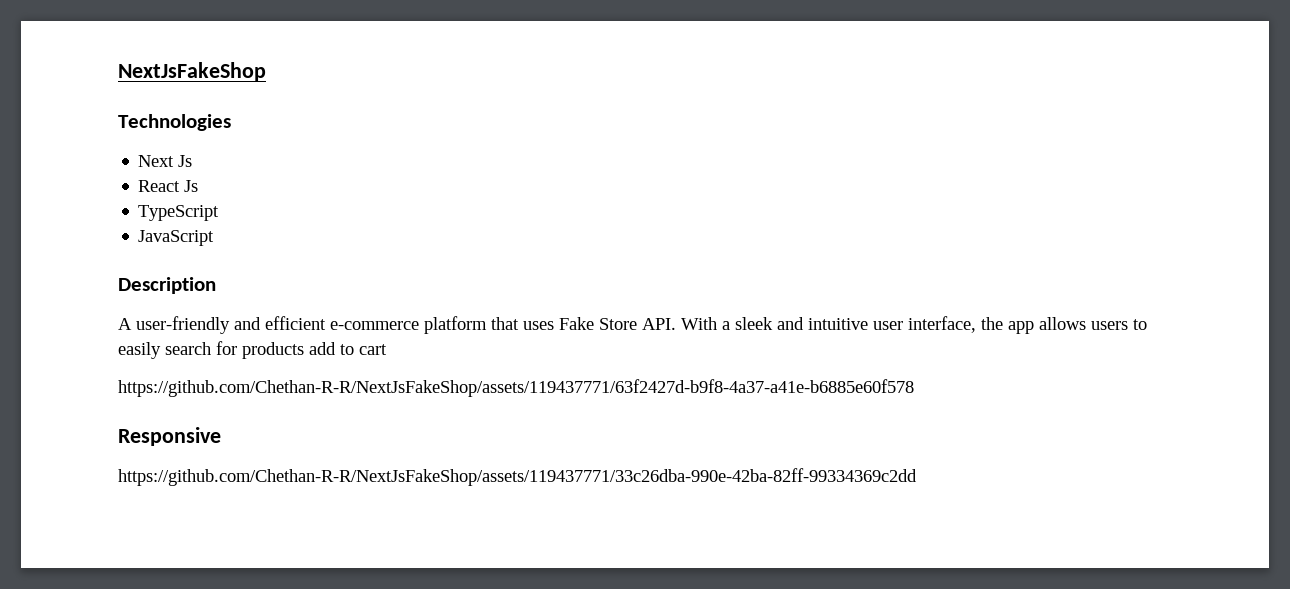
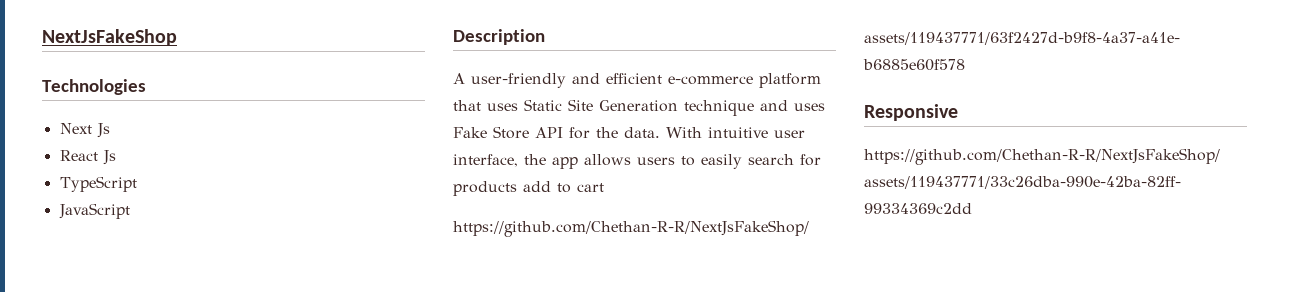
[559,317,804,330] Fake Store API. With a sleek and -> [524,99,825,116] [453,126,702,139] Static Site Generation technique and uses Fake Store API for the data. With

